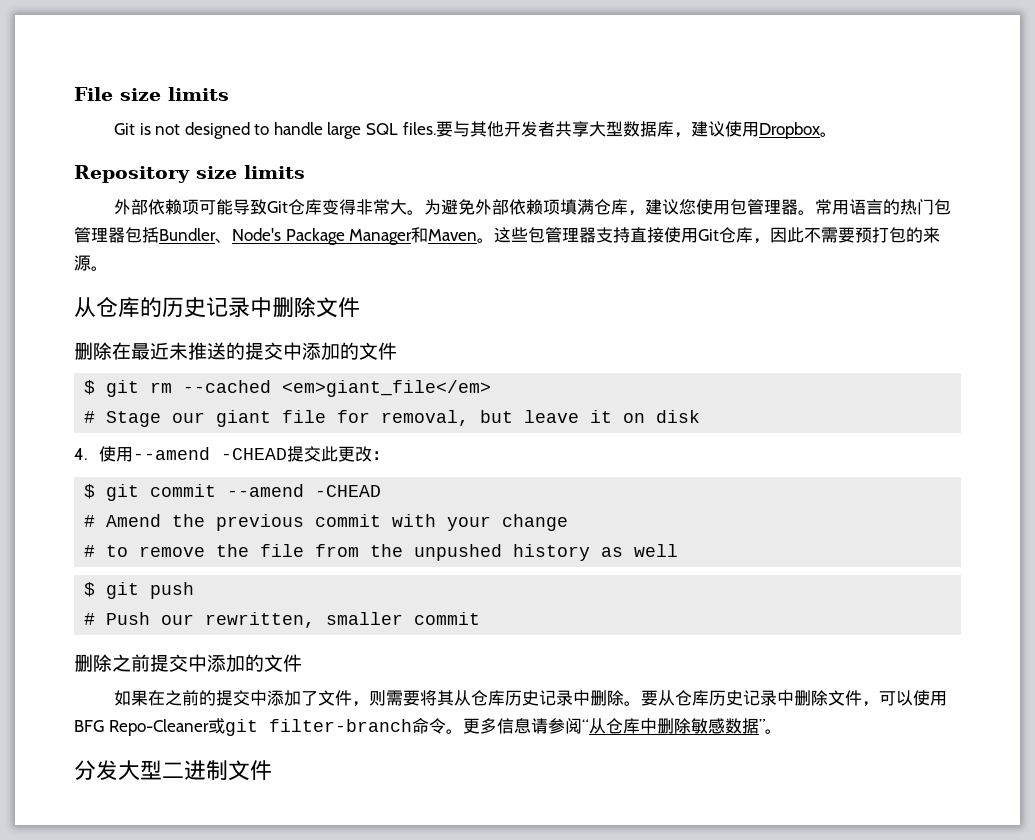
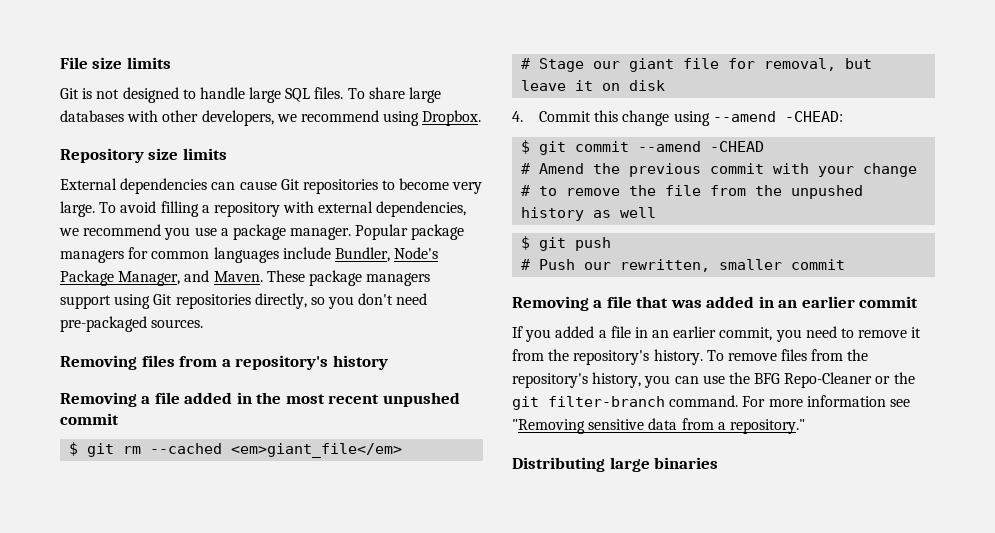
[435,121,837,139] [74,165,305,183] [113,199,951,216] [74,227,941,245] [74,255,108,271] [74,297,360,318] [74,342,397,360] 要与其他开发者共享大型数据库，建议使用Dropbox。 // Repository size limits // 外部依赖项可能导致Git仓库变得非常大。为避免外部依赖项填满仓库，建议您使用包管理器。常用语言的热门包管理器包括Bundler、Node's Package Manager和Maven。这些包管理器支持直接使用Git仓库，因此不需要预打包的来源。 // 从仓库的历史记录中删除文件 // 删除在最近未推送的提交中添加的文件 -> [347,87,442,103] [60,110,482,126] [60,148,227,163] [60,178,483,194] [60,201,467,217] [59,224,465,240] [60,247,439,263] [60,270,431,286] [60,293,428,309] [60,316,204,332] [60,355,388,370] [60,392,460,407] [60,413,119,425] To share large databases with other developers, we recommend using Dropbox. // Repository size limits // External dependencies can cause Git repositories to become very large. To avoid filling a repository with external dependencies, we recommend you use a package manager. Popular package managers for common languages include Bundler, Node's Package Manager, and Maven. These package managers support using Git repositories directly, so you don't need pre-packaged sources. // Removing files from a repository's history // Removing a file added in the most recent unpushed commit
[98,446,389,462] 使用--amend -CHEAD提交此更改： -> [539,110,843,126] Commit this change using --amend -CHEAD:
[74,654,302,672] [113,690,947,707] [74,718,782,736] [74,760,272,781] 删除之前提交中添加的文件 // 如果在之前的提交中添加了文件，则需要将其从仓库历史记录中删除。要从仓库历史记录中删除文件，可以使用BFG Repo-Cleaner或git filter-branch命令。更多信息请参阅“从仓库中删除敏感数据”。 // 分发大型二进制文件 -> [512,296,919,311] [512,326,922,342] [512,349,869,365] [512,372,915,388] [512,395,910,410] [512,418,805,434] [512,457,719,472] Removing a file that was added in an earlier commit // If you added a file in an earlier commit, you need to remove it from the repository's history. To remove files from the repository's history, you can use the BFG Repo-Cleaner or the git filter-branch command. For more information see "Removing sensitive data from a repository." // Distributing large binaries

